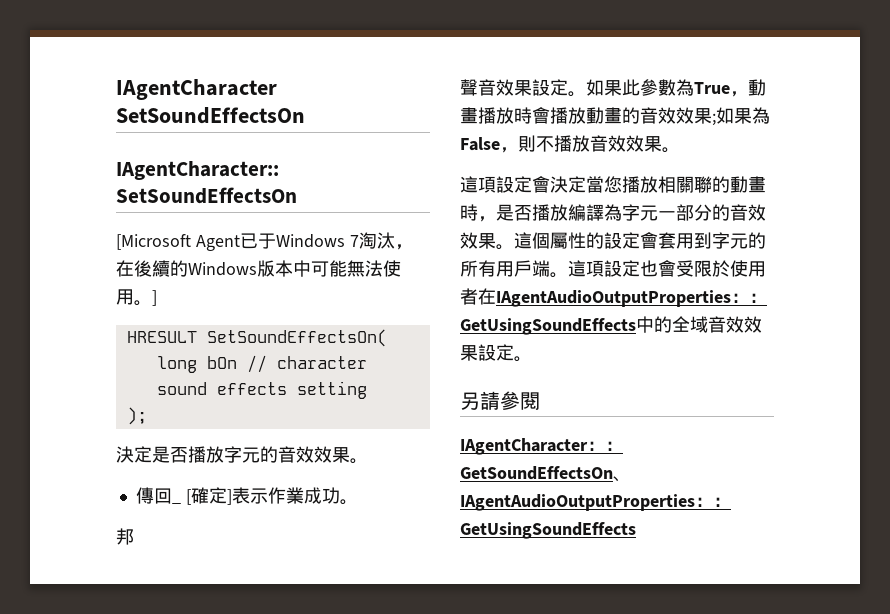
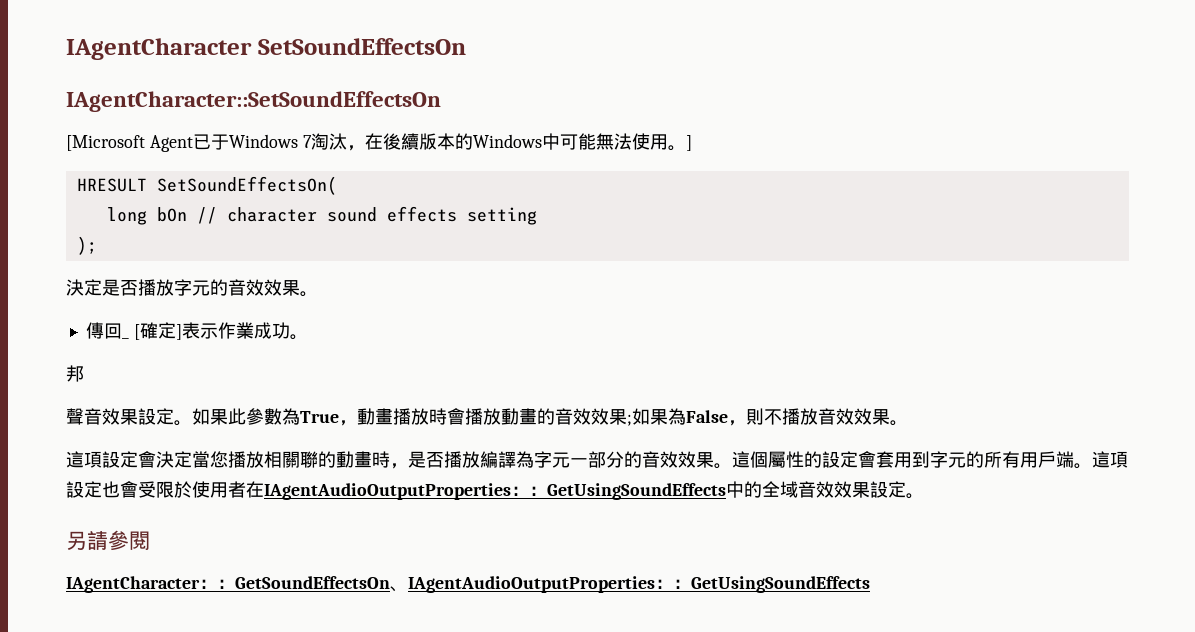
[170,260,293,277] 的Windows版本 -> [418,133,542,150] 版本的Windows

